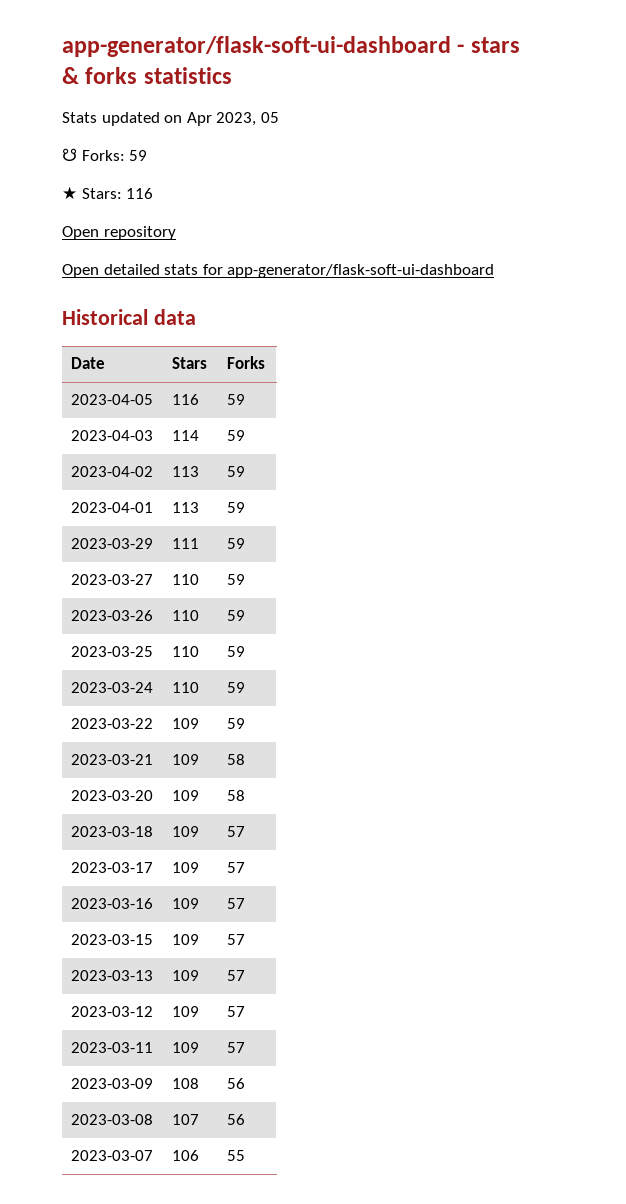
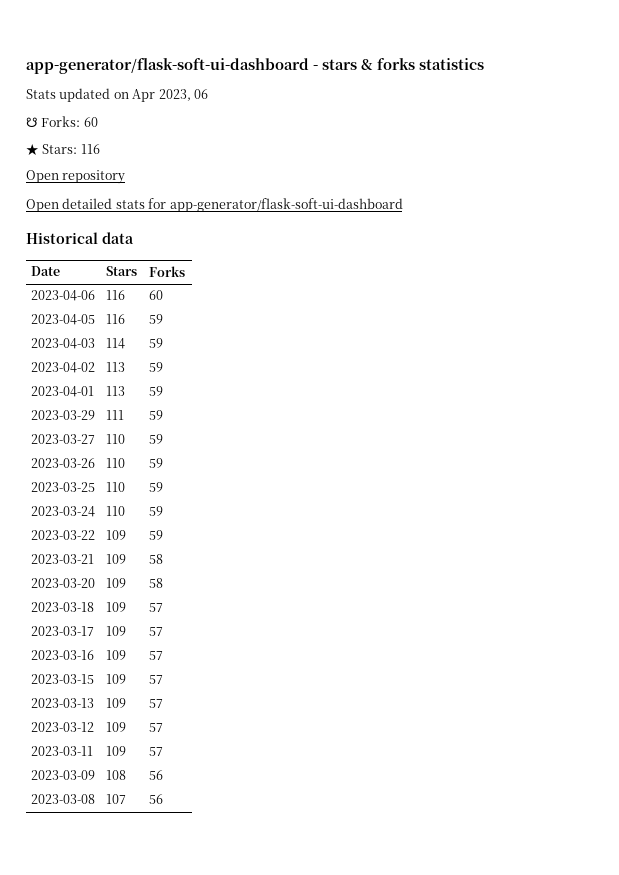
[260,112,279,123] 05 -> [193,89,208,99] 06
[129,150,148,161] 59 -> [83,117,98,127] 60
(266, 362) none -> [31,290,96,301] [106,290,126,300] [149,290,164,300] // 2023-04-06 | 116 | 60
[71,1150,154,1161] [172,1150,200,1161] [227,1150,246,1161] // 2023-03-07 | 106 | 55 -> (164, 799) none

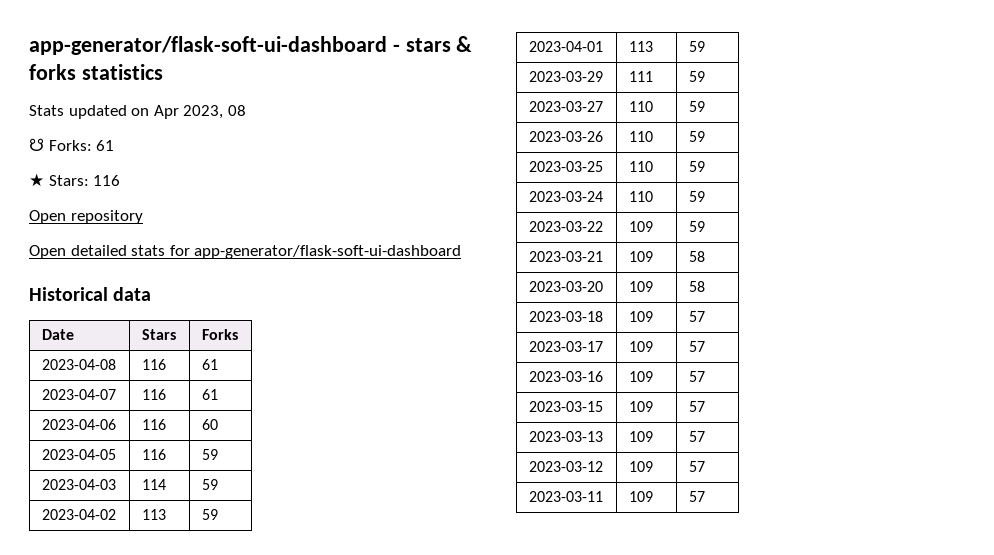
[193,89,208,99] 06 -> [227,105,246,116] 08
[83,117,98,127] 60 -> [96,140,115,151] 61
(186, 271) none -> [41,359,116,370] [141,359,166,370] [201,359,218,370] [41,389,116,400] [141,389,166,400] [201,389,218,400] // 2023-04-08 | 116 | 61 // 2023-04-07 | 116 | 61
[31,770,96,780] [106,770,127,780] [149,770,164,780] [31,794,96,804] [106,794,127,804] [149,794,164,804] // 2023-03-09 | 108 | 56 // 2023-03-08 | 107 | 56 -> (705, 496) none

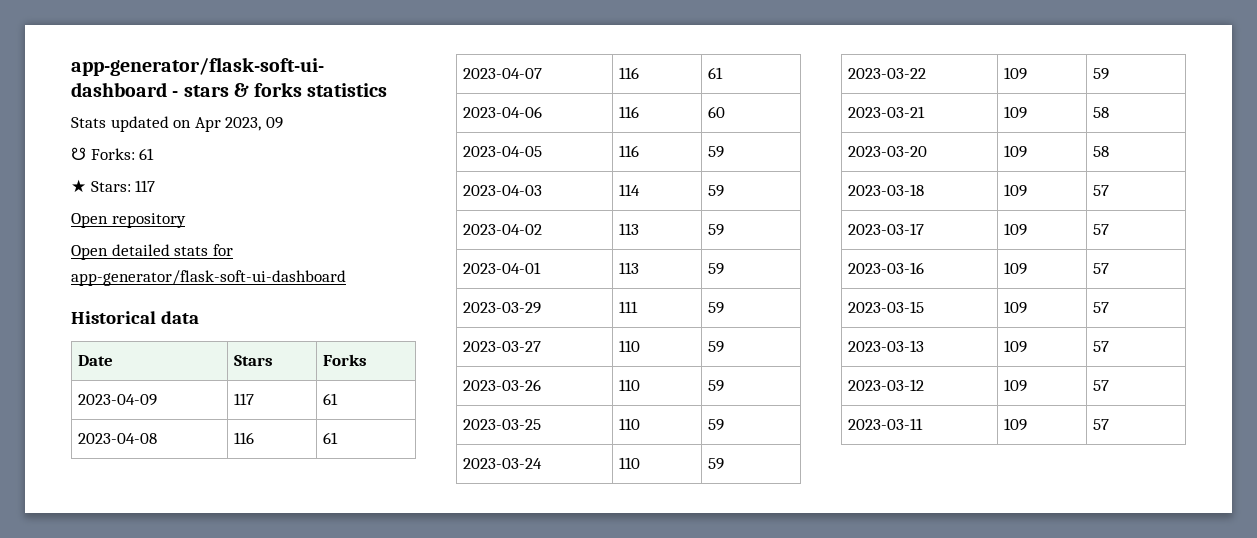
[227,105,246,116] 08 -> [265,117,283,129] 09
[93,175,121,186] 116 -> [135,180,156,192] 117
(238, 334) none -> [78,394,158,406] [234,393,255,405] [323,393,339,405] // 2023-04-09 | 117 | 61

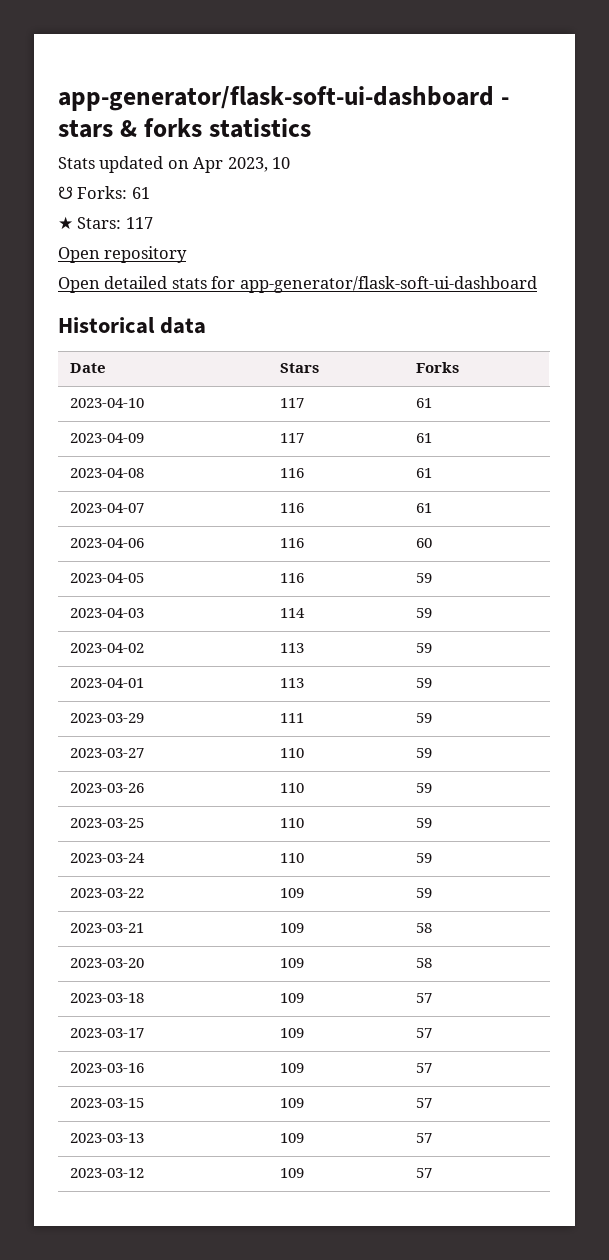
[265,117,283,129] 09 -> [272,157,291,169] 10
(368, 360) none -> [70,398,145,408] [280,398,305,408] [416,398,433,408] // 2023-04-10 | 117 | 61
[848,418,924,430] [1004,418,1028,431] [1093,419,1110,430] // 2023-03-11 | 109 | 57 -> (433, 1173) none

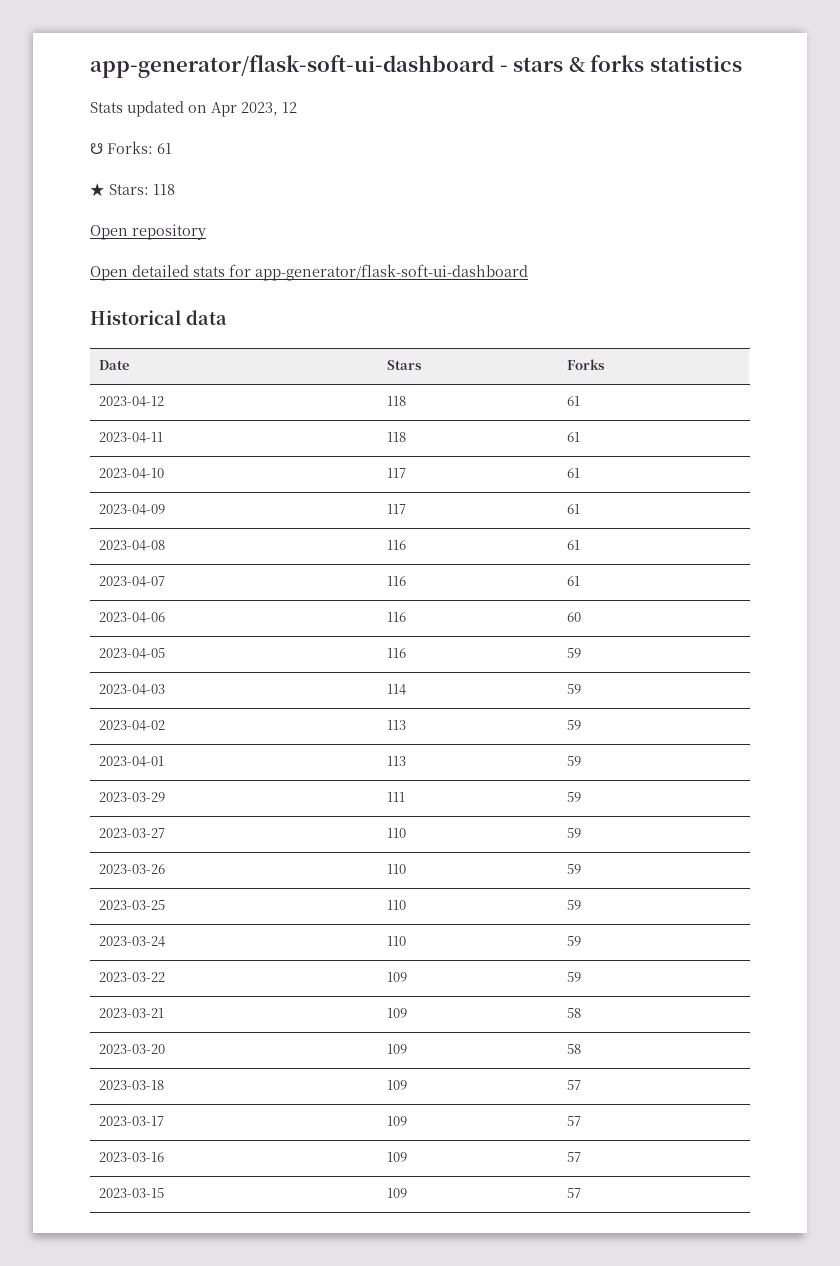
[272,157,291,169] 10 -> [282,102,297,113] 12
[125,217,153,229] 117 -> [153,184,175,195] 118
(460, 367) none -> [99,396,165,407] [387,396,407,406] [567,396,581,406] [99,432,164,443] [387,432,407,442] [567,432,581,442] // 2023-04-12 | 118 | 61 // 2023-04-11 | 118 | 61
[70,1133,145,1143] [280,1133,305,1143] [416,1133,433,1143] [70,1168,145,1178] [280,1168,305,1178] [416,1168,433,1178] // 2023-03-13 | 109 | 57 // 2023-03-12 | 109 | 57 -> (582, 1193) none

